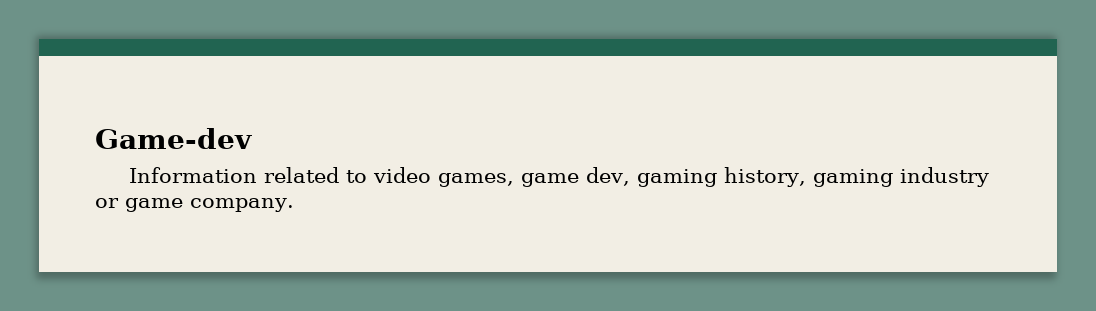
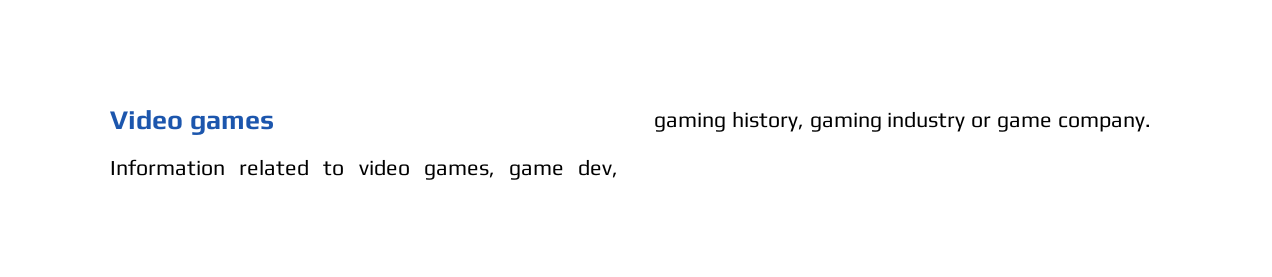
[95,128,252,149] Game-dev -> [110,110,275,135] Video games

